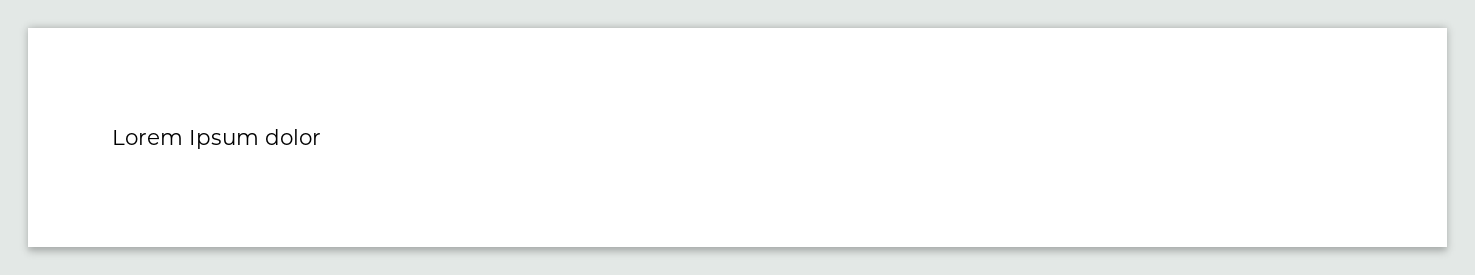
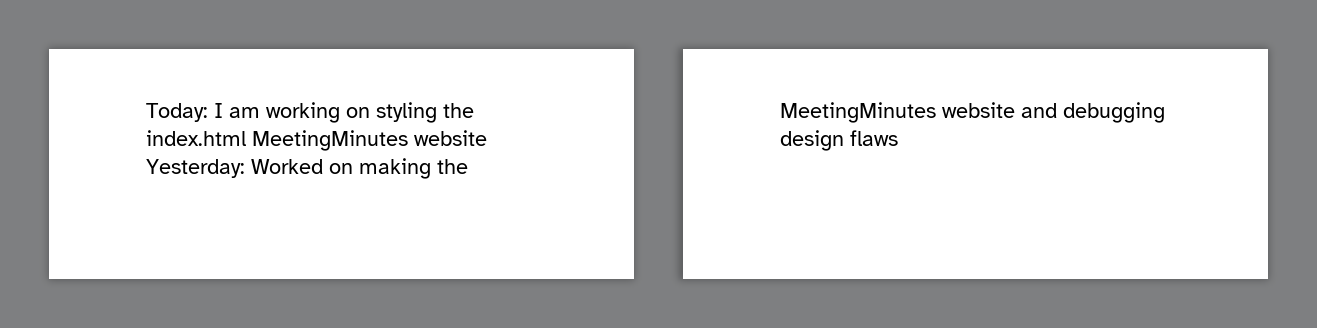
[112,129,321,149] Lorem Ipsum dolor -> [146,102,474,123] [146,130,487,151] [146,158,468,179] [780,102,1165,123] [780,130,898,151] Today: I am working on styling the index.html MeetingMinutes website Yesterday: Worked on making the MeetingMinutes website and debugging design flaws

